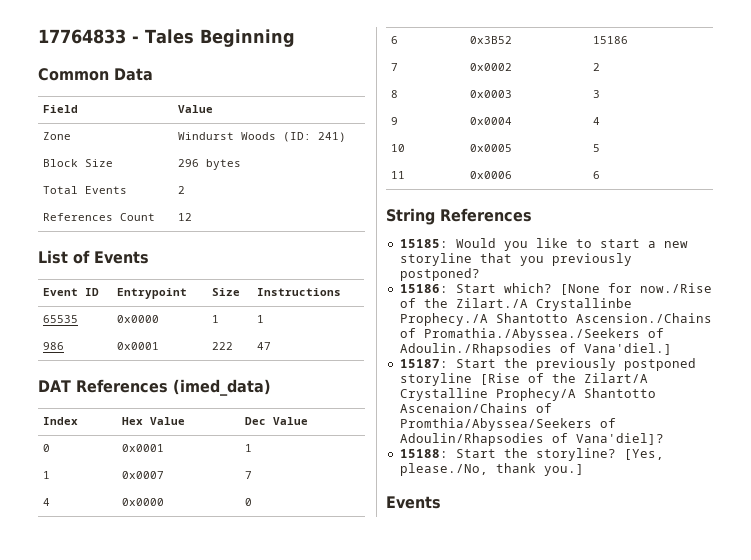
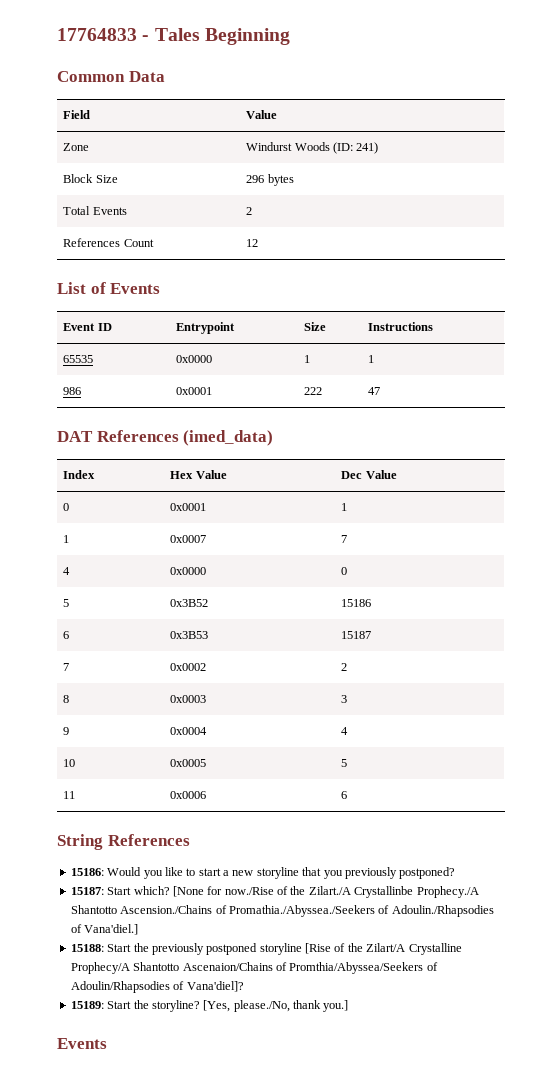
[391,36,399,44] 6 -> [63,599,70,607] 5
(629, 40) none -> [63,631,70,639] [170,631,209,639] [341,631,372,639] // 6 | 0x3B53 | 15187
[399,239,448,248] 15185: -> [70,868,104,876] 15186:
[399,284,448,293] 15186: -> [70,887,104,895] 15187:
[399,359,448,368] 15187: -> [70,944,104,952] 15188:
[399,449,448,458] 15188: -> [70,1001,104,1009] 15189:

